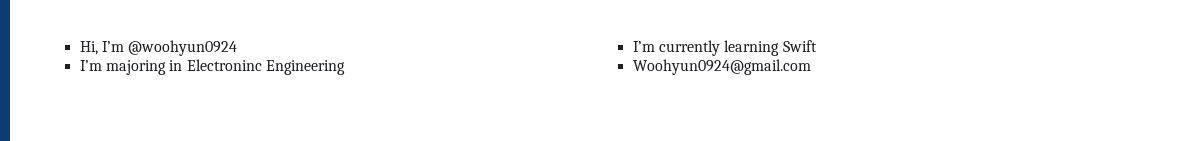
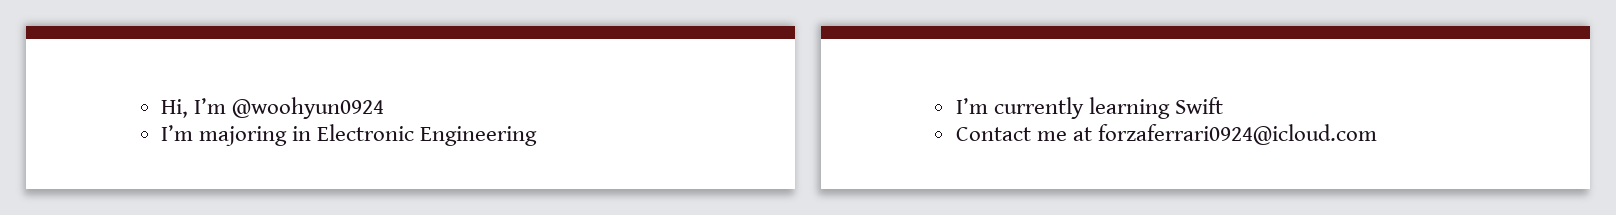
[186,59,262,71] Electroninc -> [316,124,414,141] Electronic
[632,59,811,75] Woohyun0924@gmail.com -> [955,124,1377,145] Contact me at forzaferrari0924@icloud.com

